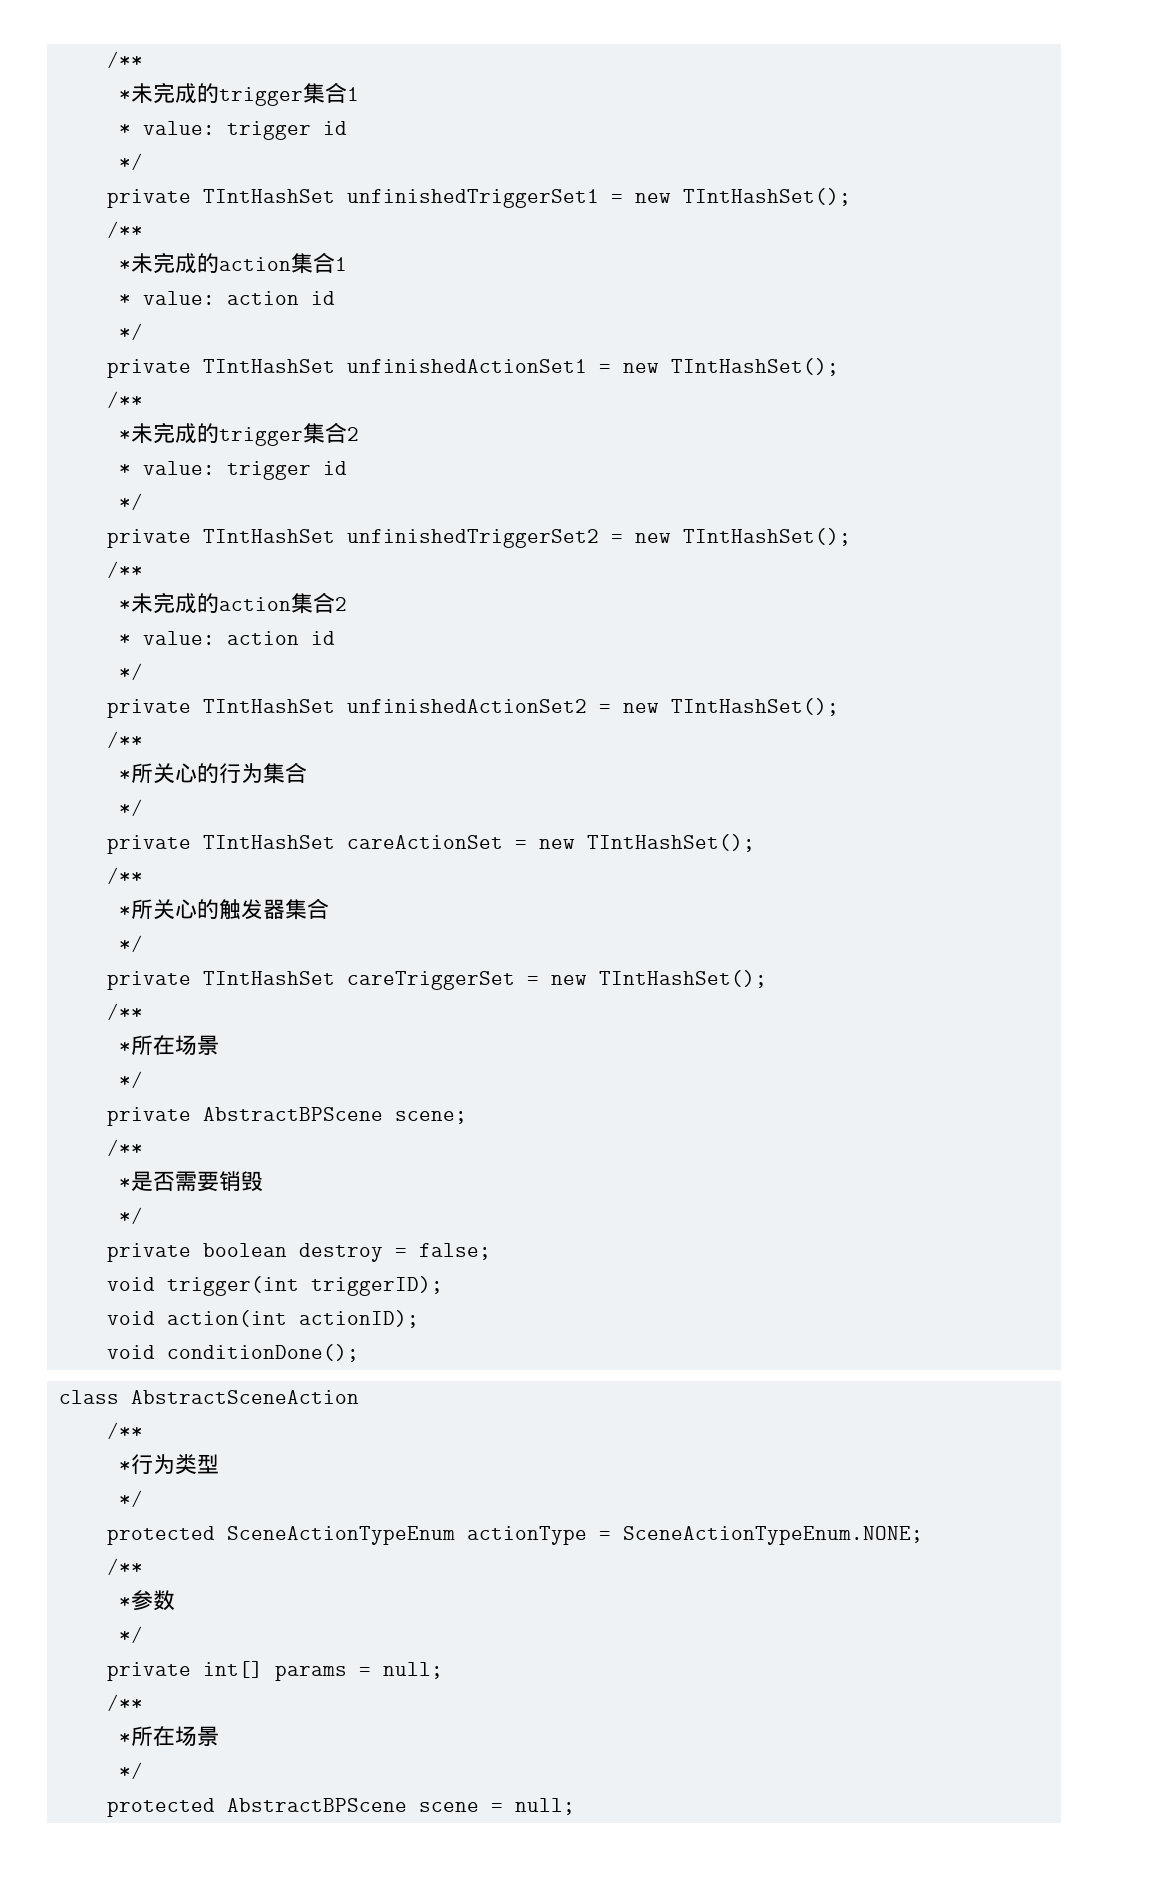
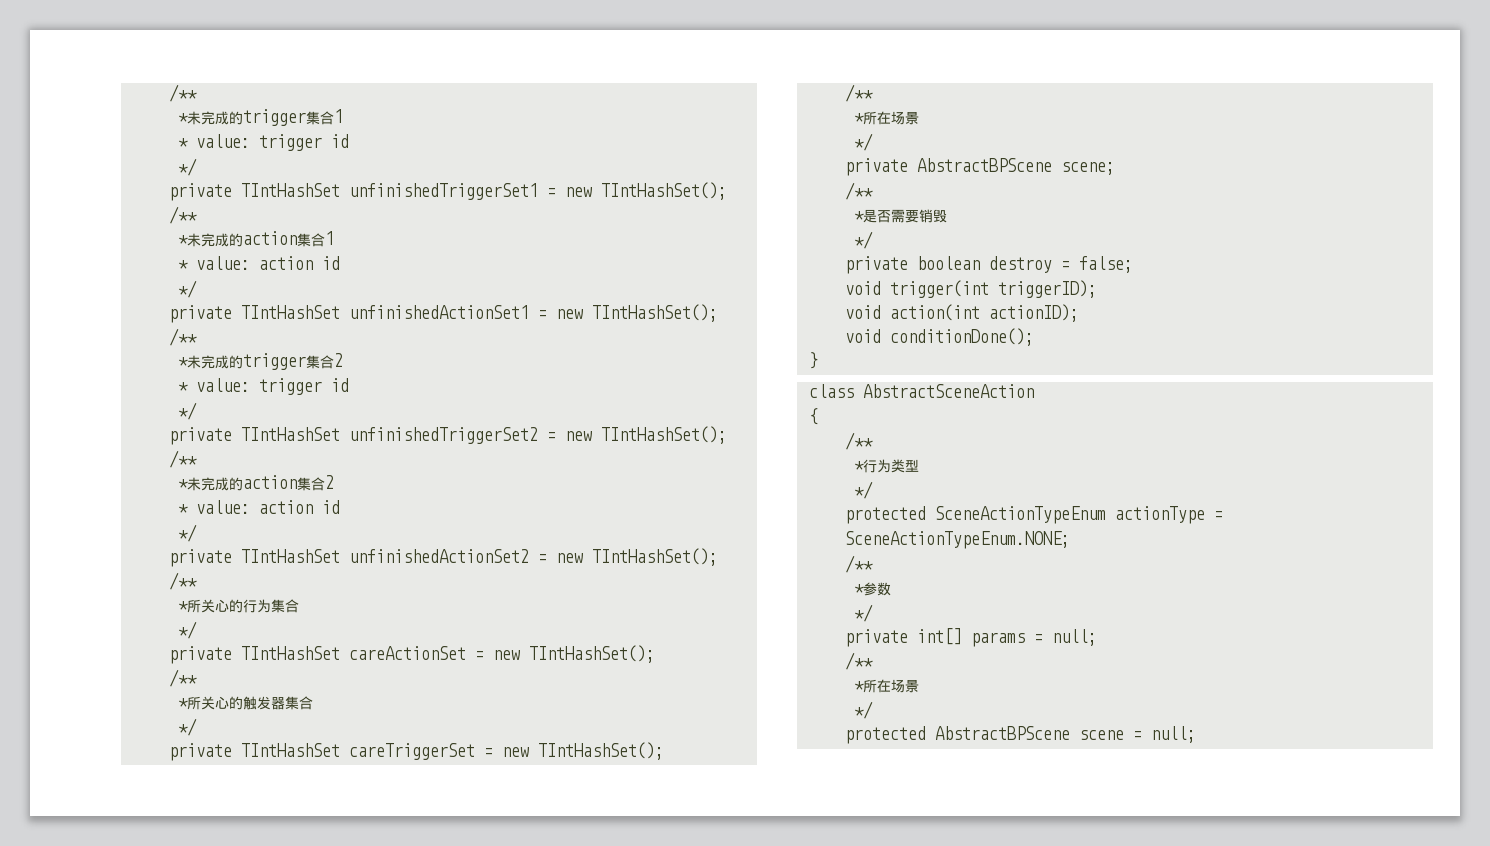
(359, 1353) none -> [809,352,818,369] // }
(359, 1397) none -> [809,408,818,425] // {

